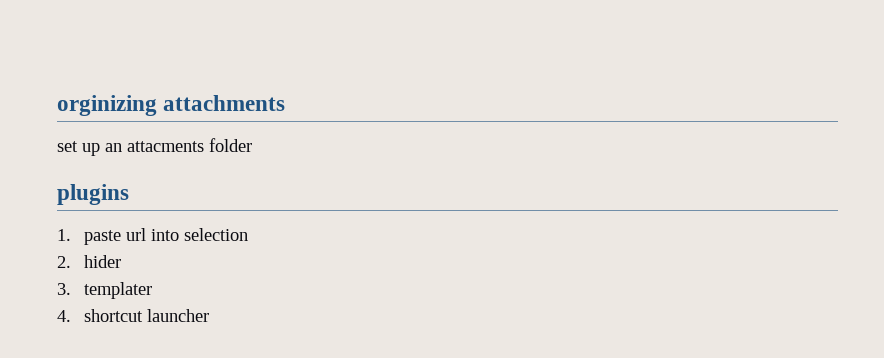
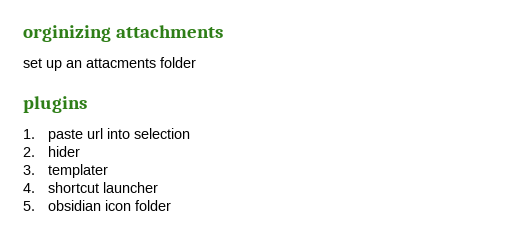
(209, 315) none -> [23,200,171,211] // 5. obsidian icon folder

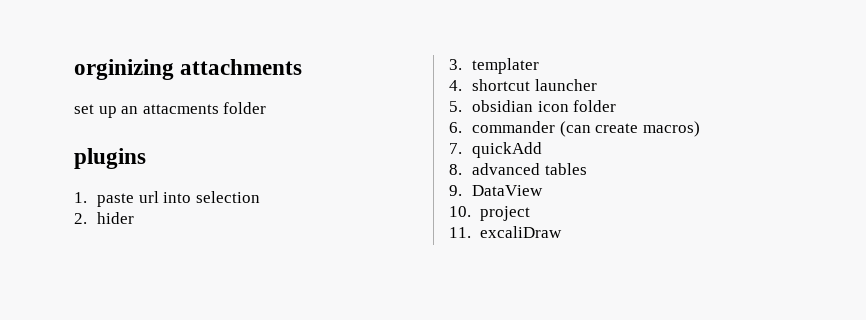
(171, 205) none -> [449,121,701,137] [449,142,543,158] [449,163,587,175] [449,185,544,196] [449,206,530,221] [449,226,562,238] // 6. commander (can create macros) // 7. quickAdd // 8. advanced tables // 9. DataView // 10. project // 11. excaliDraw

